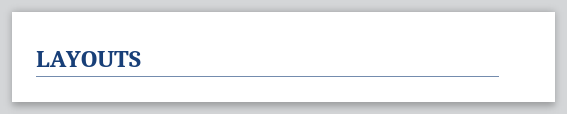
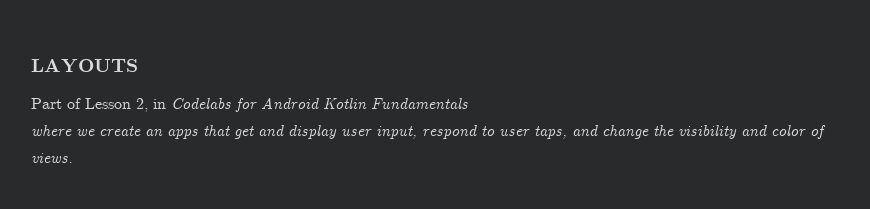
(141, 59) none -> [31,97,468,112] [31,125,826,139] [31,153,73,163] // Part of Lesson 2, in Codelabs for Android Kotlin Fundamentals // where we create an apps that get and display user input, respond to user taps, and change the visibility and color of views.

